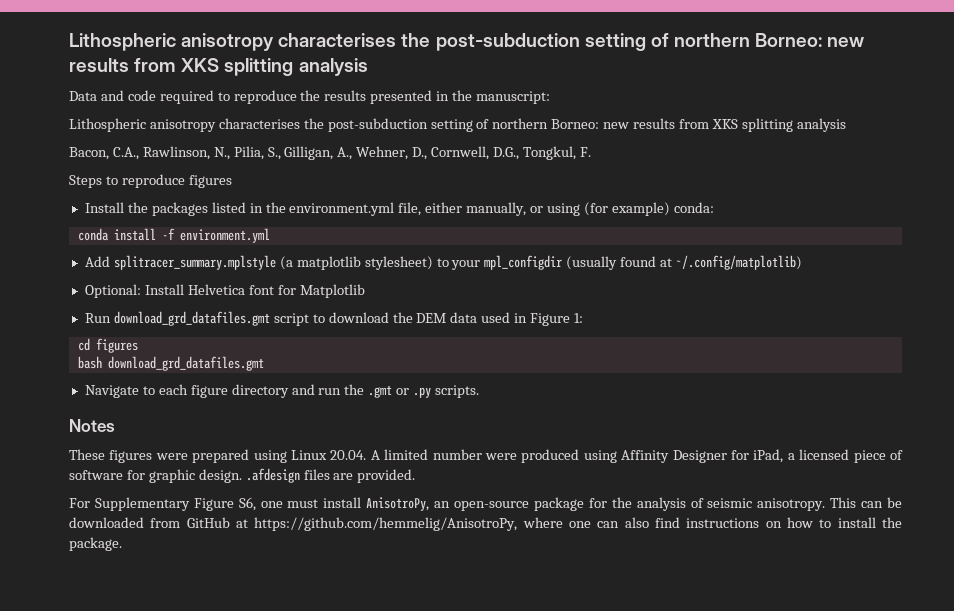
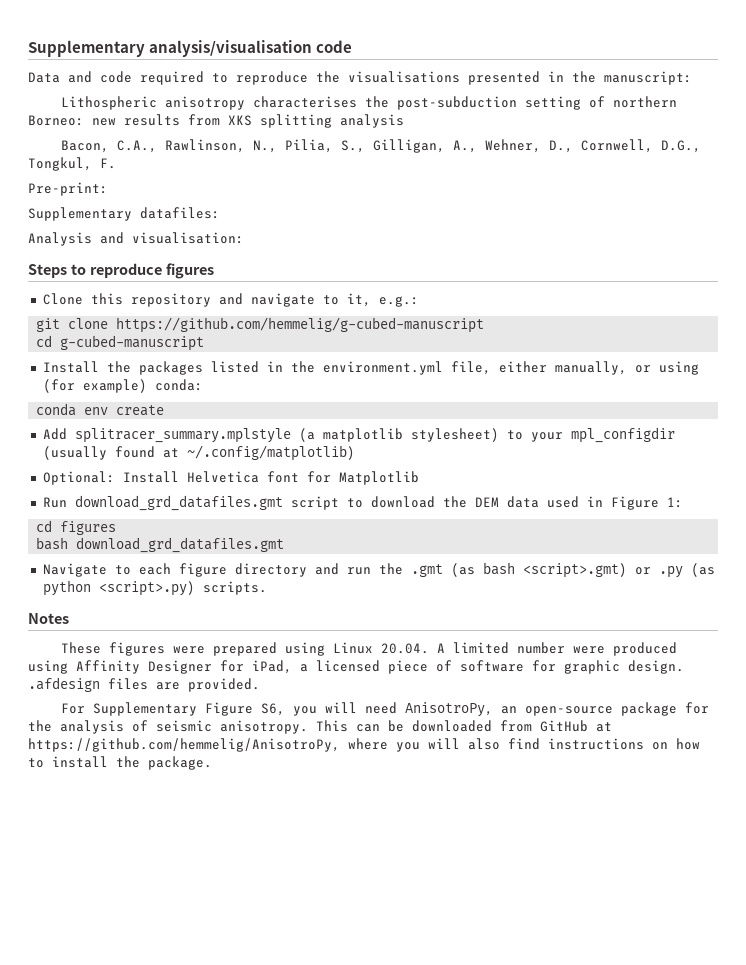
[69,33,865,51] [69,58,368,76] Lithospheric anisotropy characterises the post-subduction setting of northern Borneo: new results from XKS splitting analysis -> [28,40,353,57] Supplementary analysis/visualisation code
[324,90,367,101] results -> [348,71,460,83] visualisations
[69,174,232,188] Steps to reproduce figures -> [28,182,108,196] [28,207,220,221] [28,232,244,246] [28,263,214,279] [42,293,419,307] [36,317,485,333] [36,335,205,351] Pre-print: // Supplementary datafiles: // Analysis and visualisation: // Steps to reproduce figures // Clone this repository and navigate to it, e.g.: // git clone https://github.com/hemmelig/g-cubed-manuscript // cd g-cubed-manuscript
[113,228,270,243] install -f environment.yml -> [84,405,165,416] env create
[396,387,432,398] or .py -> [450,562,715,578] [42,580,195,596] (as bash <script>.gmt) or .py (as python <script>.py)
[260,497,362,508] one must install -> [292,702,397,716] you will need
[569,521,620,528] one can -> [396,738,460,752] you will

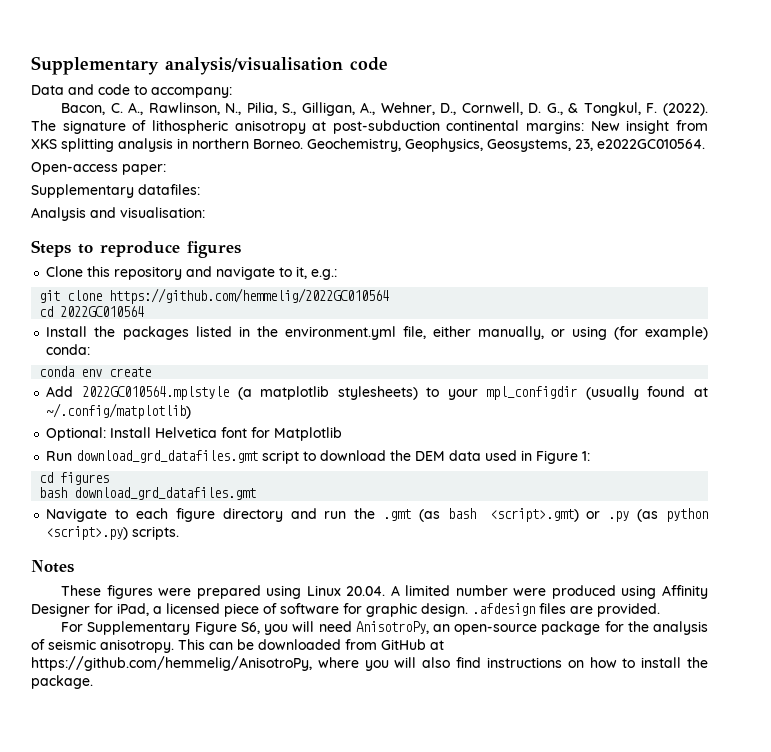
[140,71,692,85] [60,96,677,110] [28,114,404,128] required to reproduce the visualisations presented in the manuscript: // Lithospheric anisotropy characterises the post-subduction setting of northern Borneo: new results from XKS splitting analysis -> [134,85,232,98] to accompany:
[116,140,157,153] C.A., -> [110,102,144,115] C. A.,
[660,140,701,153] D.G., -> [528,103,579,115] D. G., &
[28,182,108,196] // Pre-print: -> [662,103,708,116] [31,120,708,134] [31,138,705,152] [31,162,166,175] (2022). The signature of lithospheric anisotropy at post-subduction continental margins: New insight from XKS splitting analysis in northern Borneo. Geochemistry, Geophysics, Geosystems, 23, e2022GC010564. // Open-access paper:
[116,317,485,333] [36,335,205,351] https://github.com/hemmelig/g-cubed-manuscript // cd g-cubed-manuscript -> [109,288,390,304] [39,306,145,317] https://github.com/hemmelig/2022GC010564 // cd 2022GC010564
[74,428,291,443] splitracer_summary.mplstyle -> [81,386,229,400] 2022GC010564.mplstyle
[410,428,499,442] stylesheet) -> [337,386,418,400] stylesheets)

